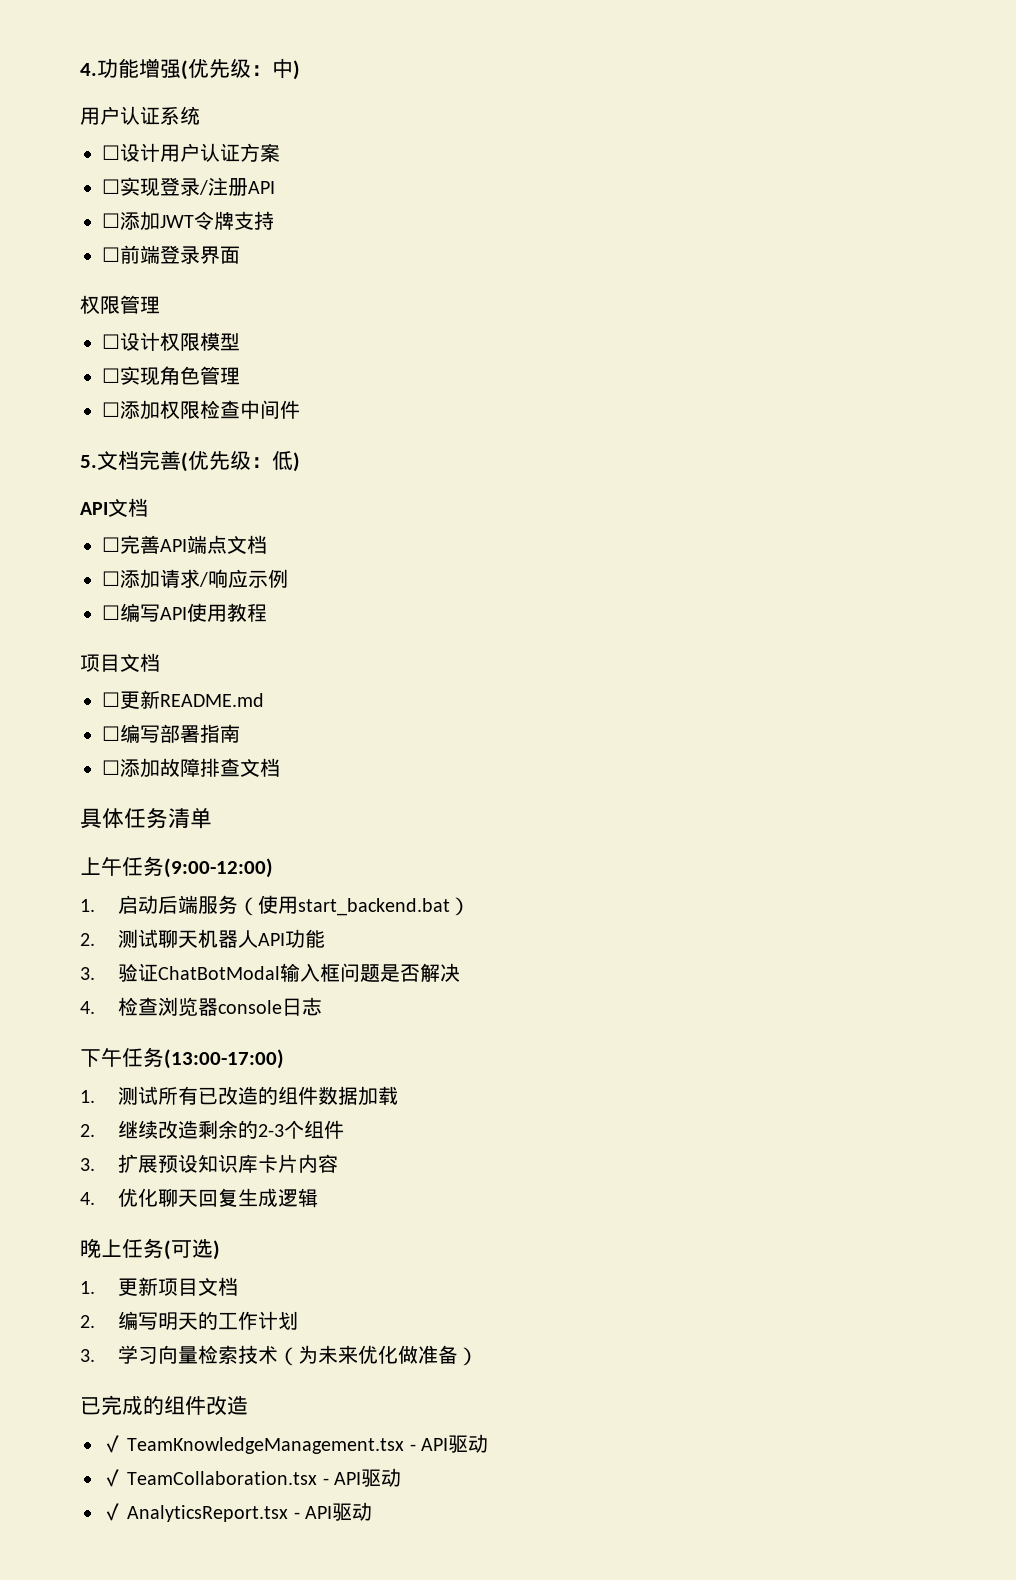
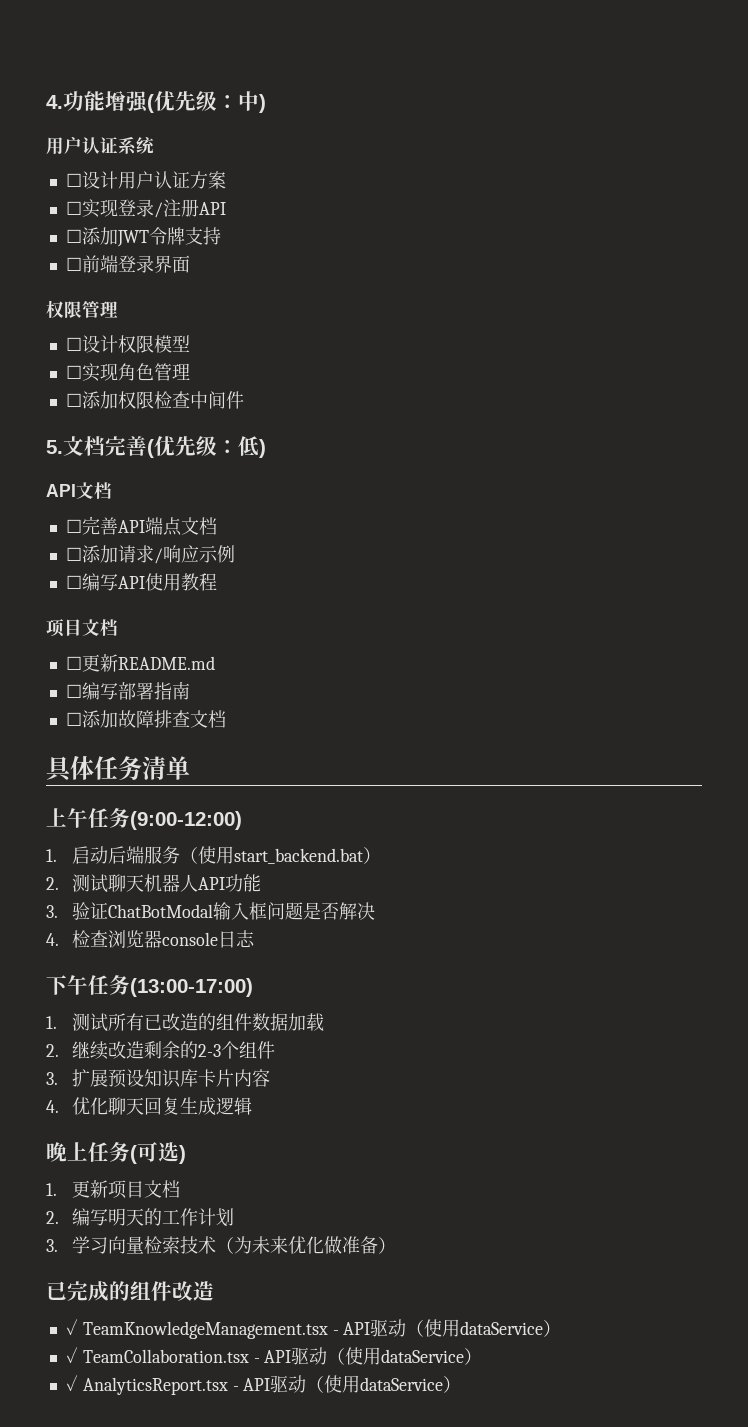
(489, 1443) none -> [406,1319,562,1337] （使用dataService）
(402, 1477) none -> [327,1347,483,1365] （使用dataService）
(373, 1511) none -> [306,1375,462,1393] （使用dataService）

